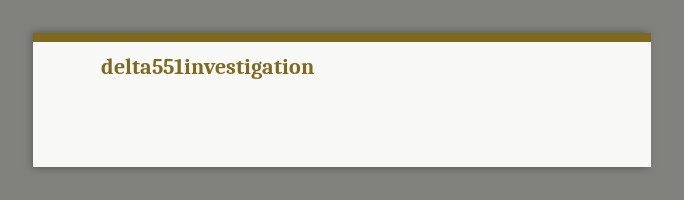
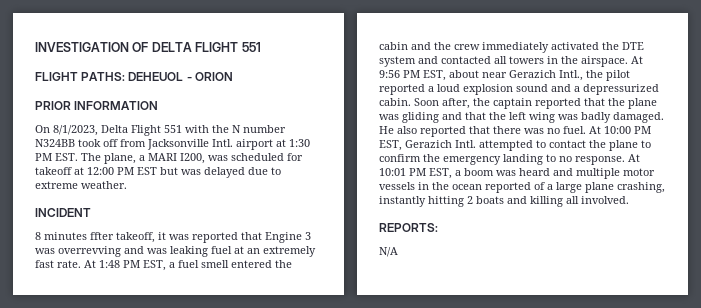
[101,58,314,79] delta551investigation -> [35,42,261,52] [35,72,233,81] [35,101,159,110] [35,125,286,136] [35,139,310,150] [35,153,303,164] [35,167,281,178] [35,181,127,189] [35,208,91,217] [35,232,311,243] [35,246,316,257] [35,260,292,271] [379,42,644,53] [379,56,643,67] [379,70,630,81] [379,84,659,95] [379,98,657,109] [379,112,664,123] [379,126,651,137] [379,140,651,151] [379,154,640,165] [379,168,655,179] [379,182,665,193] [379,196,629,207] [379,223,438,232] [379,247,398,257] INVESTIGATION OF DELTA FLIGHT 551 // FLIGHT PATHS: DEHEUOL - ORION // PRIOR INFORMATION // On 8/1/2023, Delta Flight 551 with the N number N324BB took off from Jacksonville Intl. airport at 1:30 PM EST. The plane, a MARI I200, was scheduled for takeoff at 12:00 PM EST but was delayed due to extreme weather. // INCIDENT // 8 minutes ffter takeoff, it was reported that Engine 3 was overrevving and was leaking fuel at an extremely fast rate. At 1:48 PM EST, a fuel smell entered the cabin and the crew immediately activated the DTE system and contacted all towers in the airspace. At 9:56 PM EST, about near Gerazich Intl., the pilot reported a loud explosion sound and a depressurized cabin. Soon after, the captain reported that the plane was gliding and that the left wing was badly damaged. He also reported that there was no fuel. At 10:00 PM EST, Gerazich Intl. attempted to contact the plane to confirm the emergency landing to no response. At 10:01 PM EST, a boom was heard and multiple motor vessels in the ocean reported of a large plane crashing, instantly hitting 2 boats and killing all involved. // REPORTS: // N/A

